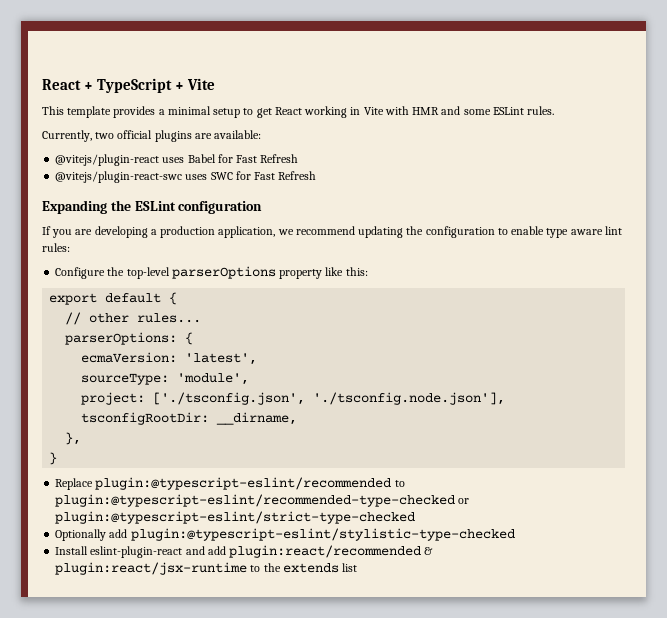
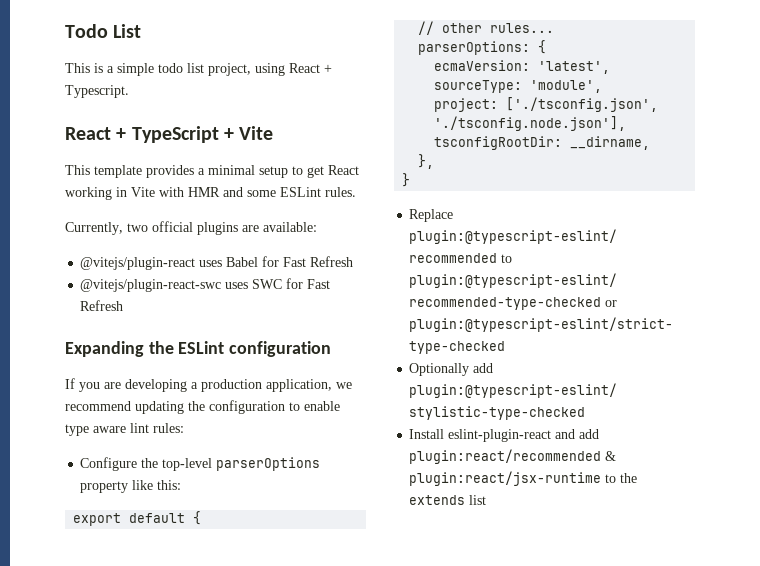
(42, 84) none -> [65,24,142,38] [65,63,332,76] [65,85,129,98] Todo List // This is a simple todo list project, using React + Typescript. //

